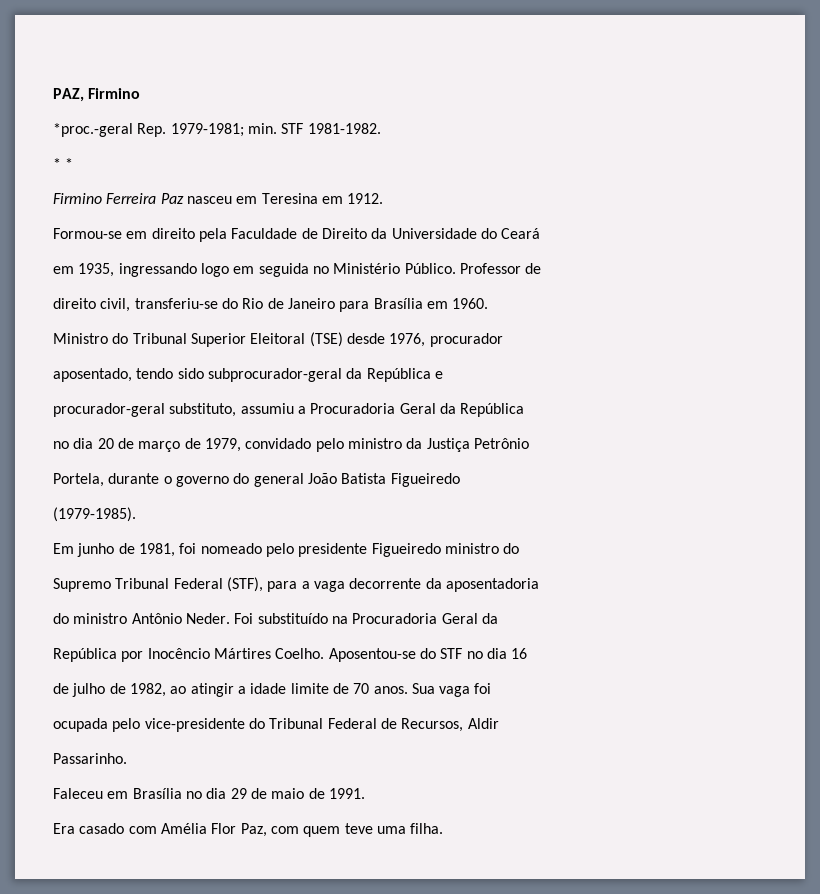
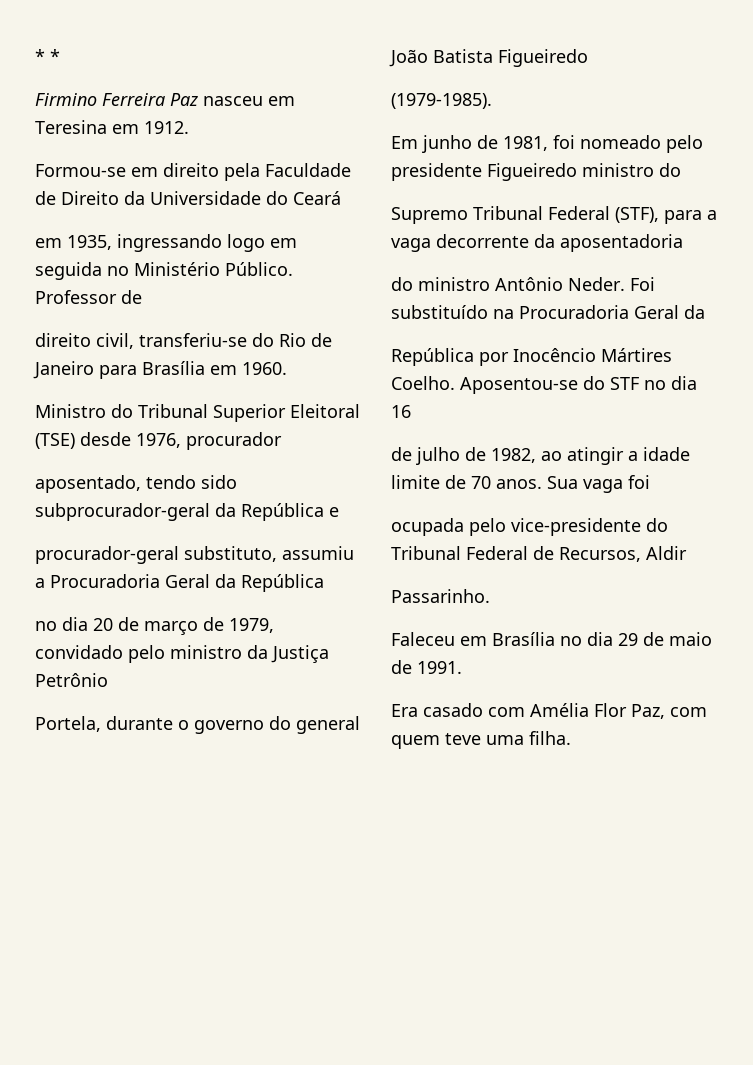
[53,88,141,102] [53,123,381,137] PAZ, Firmino // *proc.-geral Rep. 1979-1981; min. STF 1981-1982. // -> (35, 56) none

